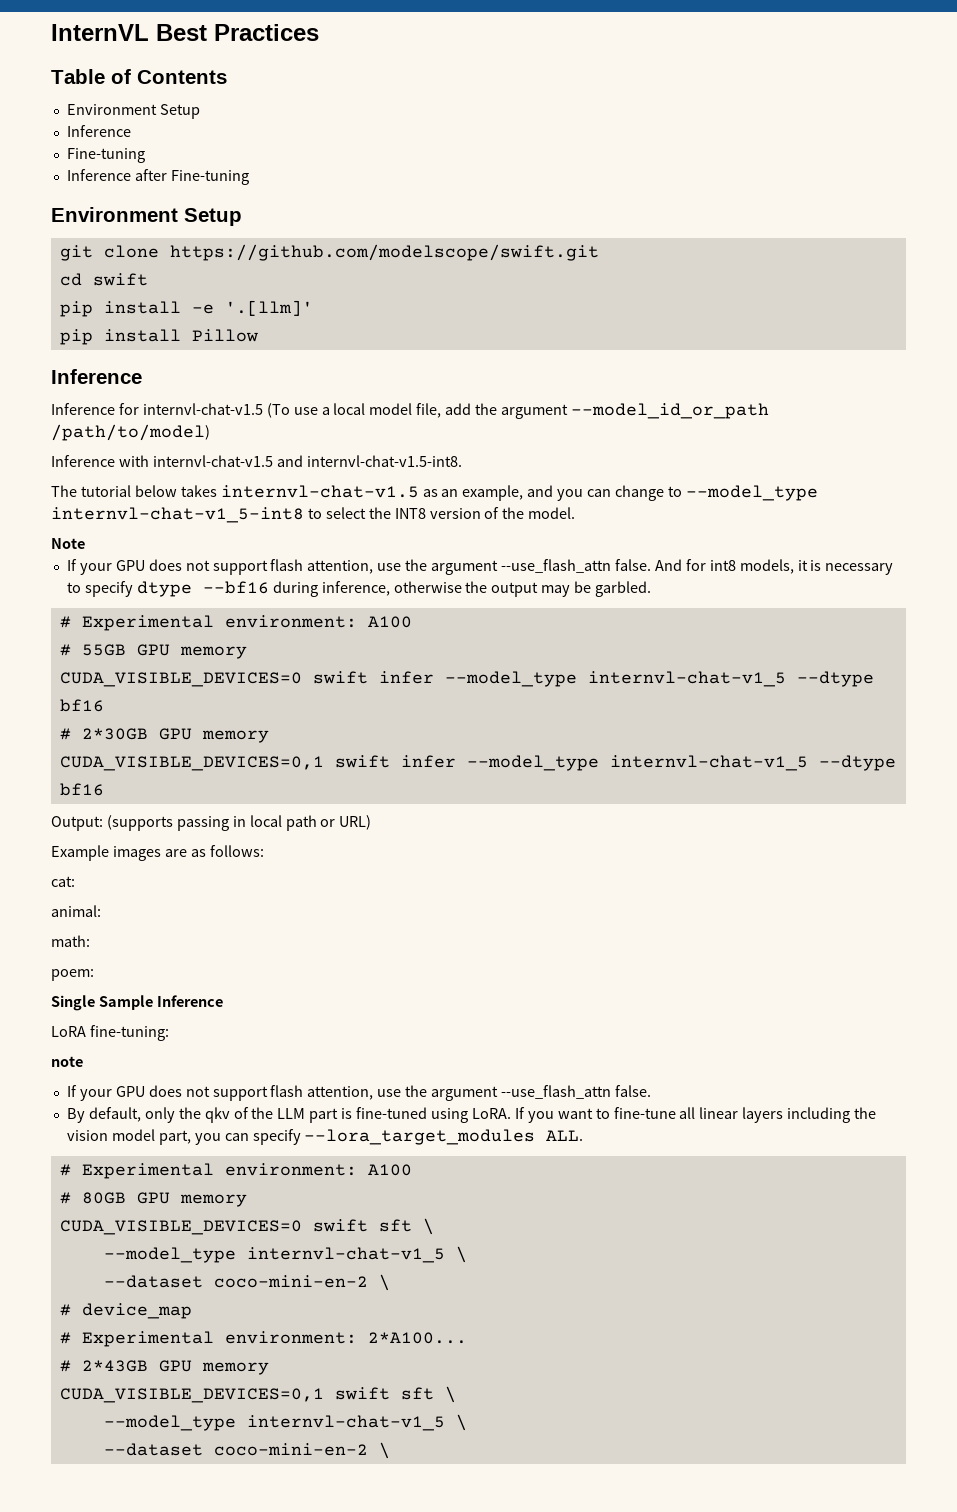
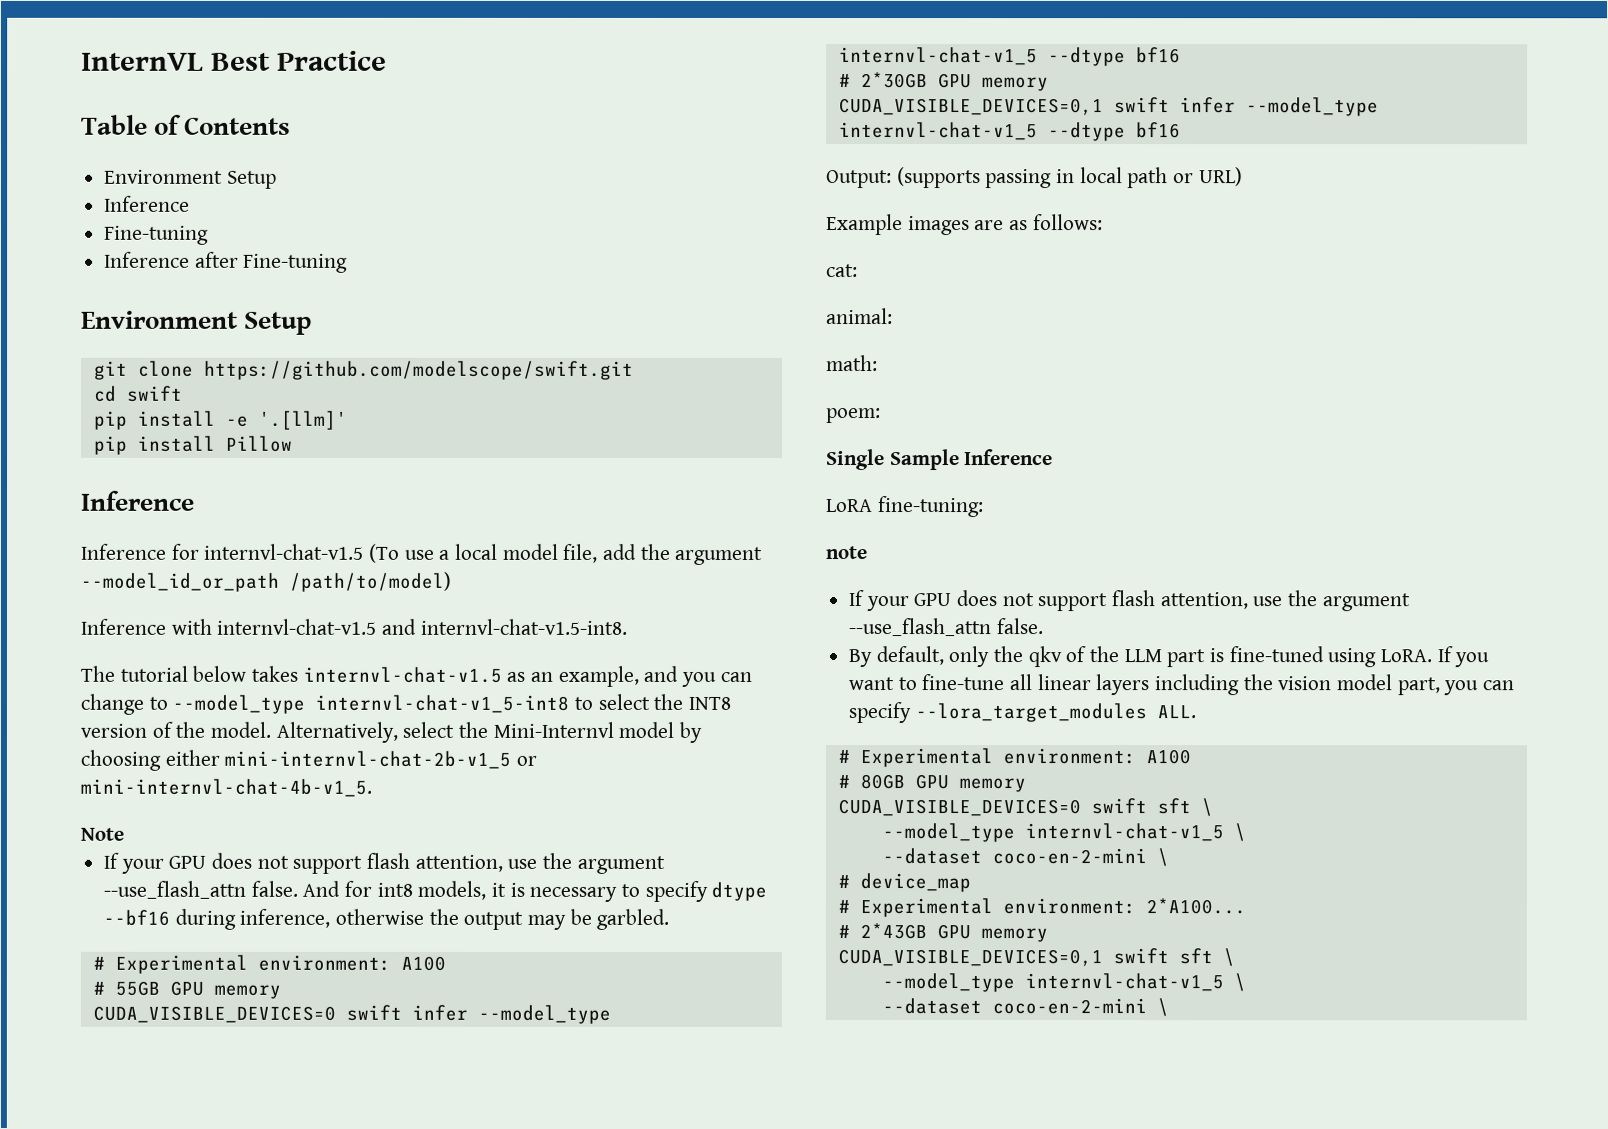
[214,24,319,41] Practices -> [277,50,387,71] Practice
(576, 513) none -> [275,721,703,743] [80,749,538,771] [80,778,372,797] Alternatively, select the Mini-Internvl model by choosing either mini-internvl-chat-2b-v1_5 or mini-internvl-chat-4b-v1_5.
[213,1275,368,1288] coco-mini-en-2 -> [991,848,1147,865] coco-en-2-mini
[213,1443,368,1456] coco-mini-en-2 -> [991,998,1147,1015] coco-en-2-mini

